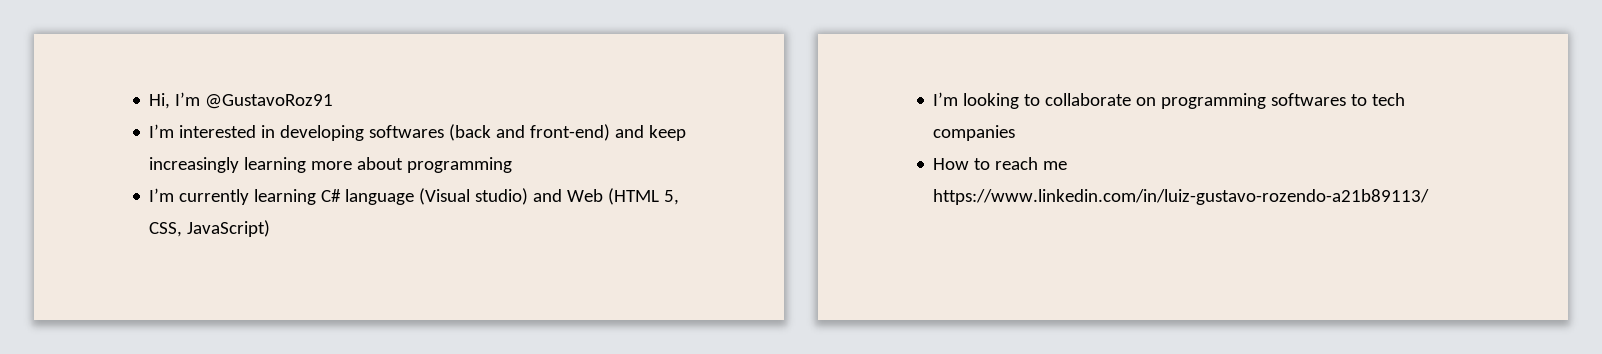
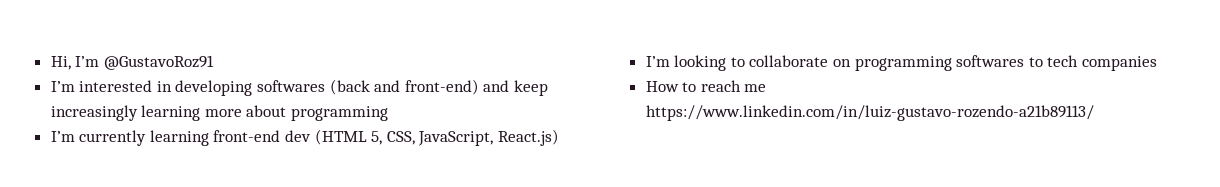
[321,188,604,205] C# language (Visual studio) and Web -> [213,130,312,142] front-end dev
[187,220,271,237] JavaScript) -> [418,129,560,146] JavaScript, React.js)

